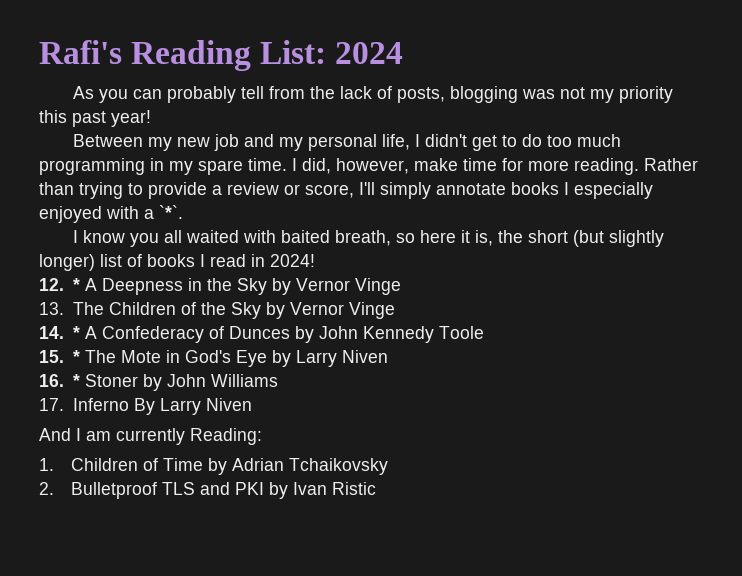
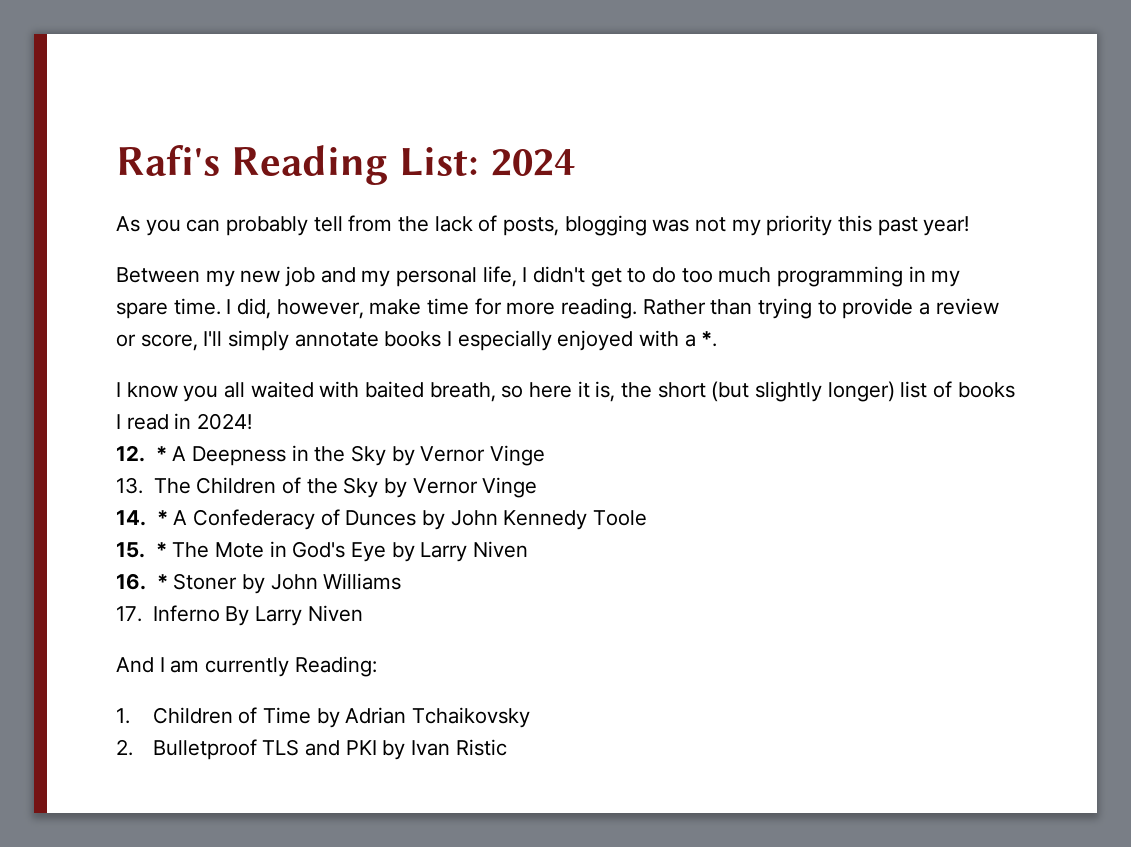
[159,205,183,219] `*`. -> [701,331,718,347] *.

